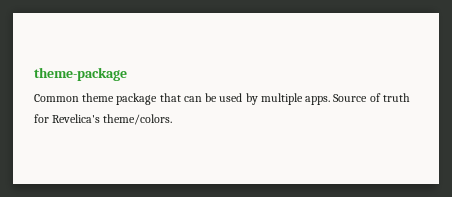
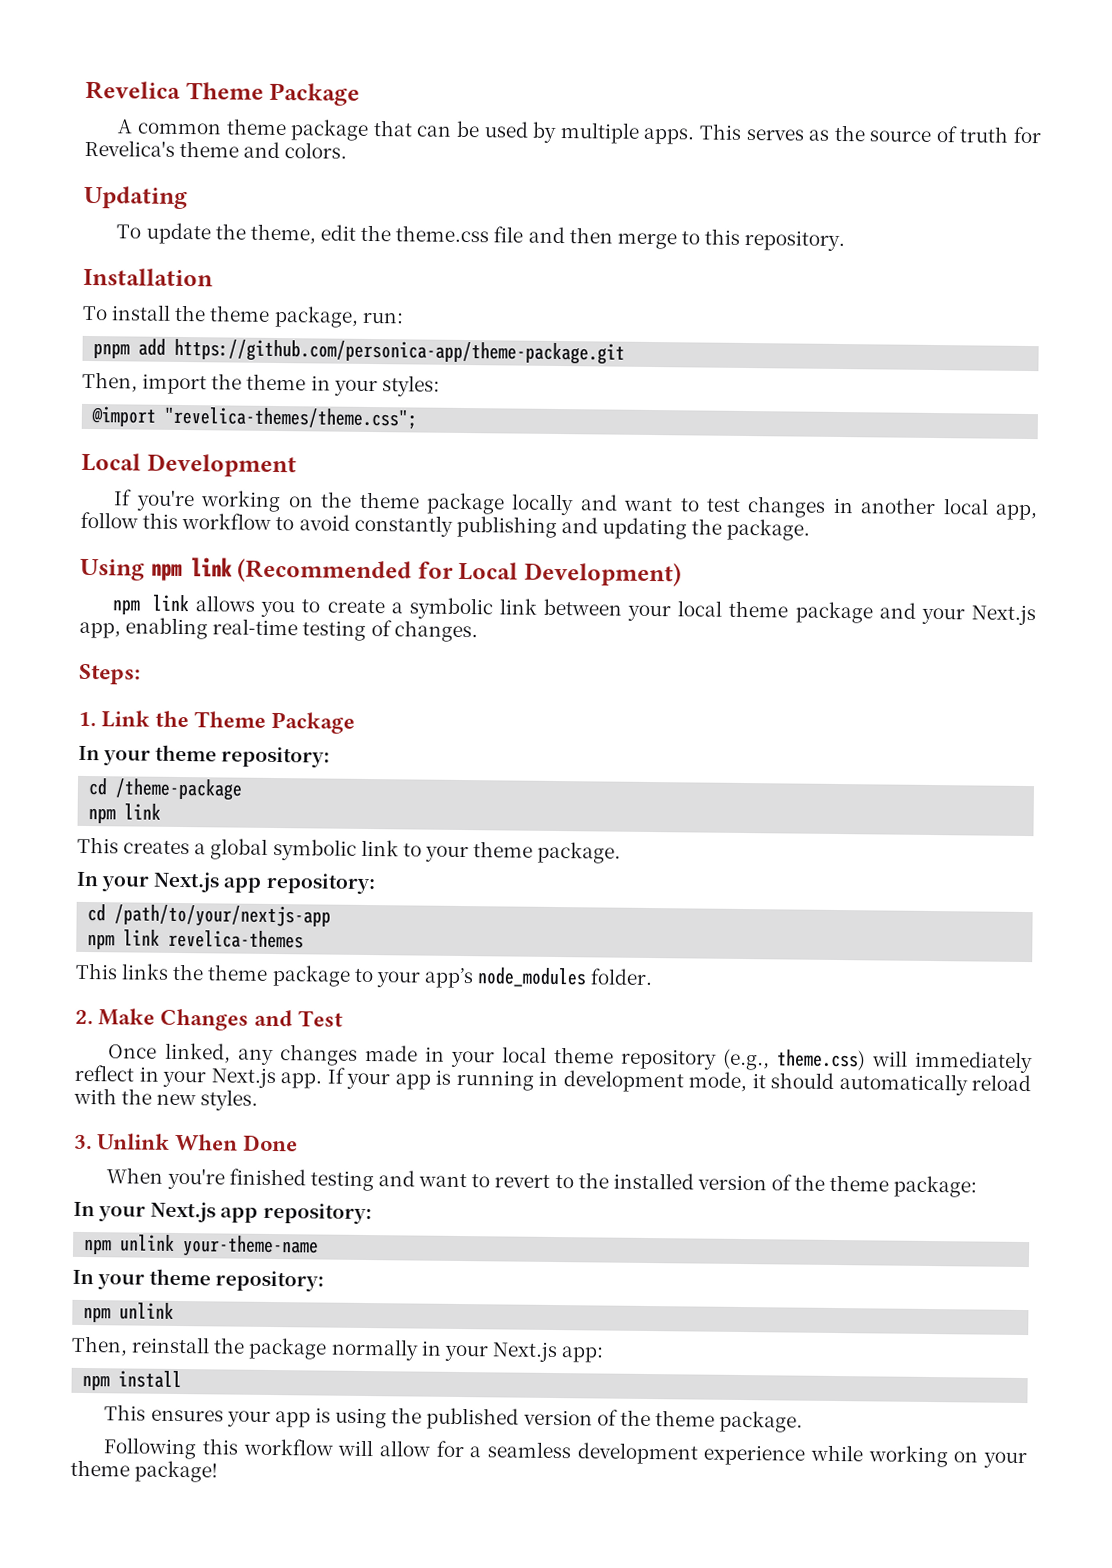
[34,67,127,81] [34,94,79,102] theme-package // Common -> [85,80,361,106] [117,119,223,135] Revelica Theme Package // A common
[333,93,410,102] [34,114,173,125] Source of truth for Revelica's theme/colors. -> [698,123,1043,144] [84,139,348,159] [84,185,188,210] [116,222,846,252] [83,267,213,287] [82,304,404,328] [93,338,626,365] [82,371,440,397] [91,406,418,430] [81,452,297,478] [113,489,1039,521] [80,511,811,541] [80,557,683,587] [112,594,1036,626] [79,617,478,643] [79,663,141,685] [78,710,356,734] [78,744,331,768] [88,778,244,801] [88,803,162,824] [77,836,622,864] [76,871,376,895] [87,904,332,928] [87,929,305,950] [75,962,654,989] [75,1008,344,1031] [108,1042,1033,1074] [74,1064,1031,1096] [73,1087,259,1111] [74,1133,299,1152] [106,1167,978,1198] [73,1201,372,1225] [83,1234,320,1258] [72,1268,325,1292] [83,1302,175,1323] [71,1335,605,1363] [82,1370,183,1391] [104,1404,804,1433] [103,1437,1027,1469] [70,1459,219,1483] This serves as the source of truth for Revelica's theme and colors. // Updating // To update the theme, edit the theme.css file and then merge to this repository. // Installation // To install the theme package, run: // pnpm add https://github.com/personica-app/theme-package.git // Then, import the theme in your styles: // @import "revelica-themes/theme.css"; // Local Development // If you're working on the theme package locally and want to test changes in another local app, follow this workflow to avoid constantly publishing and updating the package. // Using npm link (Recommended for Local Development) // npm link allows you to create a symbolic link between your local theme package and your Next.js app, enabling real-time testing of changes. // Steps: // 1. Link the Theme Package // In your theme repository: // cd /theme-package // npm link // This creates a global symbolic link to your theme package. // In your Next.js app repository: // cd /path/to/your/nextjs-app // npm link revelica-themes // This links the theme package to your app’s node_modules folder. // 2. Make Changes and Test // Once linked, any changes made in your local theme repository (e.g., theme.css) will immediately reflect in your Next.js app. If your app is running in development mode, it should automatically reload with the new styles. // 3. Unlink When Done // When you're finished testing and want to revert to the installed version of the theme package: // In your Next.js app repository: // npm unlink your-theme-name // In your theme repository: // npm unlink // Then, reinstall the package normally in your Next.js app: // npm install // This ensures your app is using the published version of the theme package. // Following this workflow will allow for a seamless development experience while working on your theme package!

